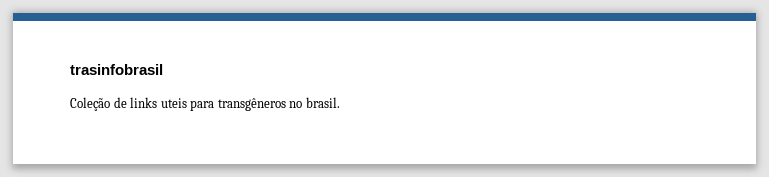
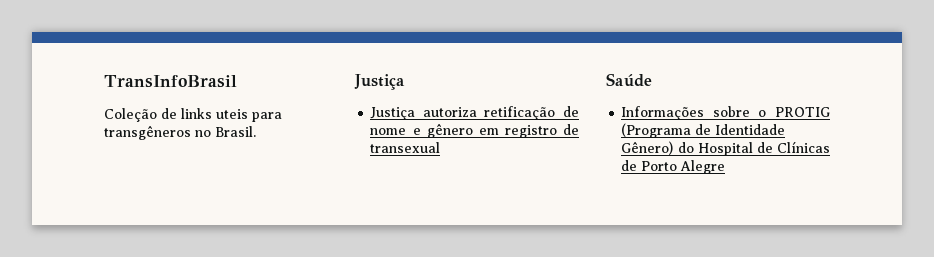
[70,64,163,75] trasinfobrasil -> [104,75,237,88] TransInfoBrasil
[305,97,340,108] brasil. -> [215,126,256,137] [354,74,405,90] [370,106,579,120] [370,123,579,138] [370,142,441,153] [606,73,652,87] [621,106,830,120] [621,123,786,138] [621,141,830,156] [621,160,726,174] Brasil. // Justiça // Justiça autoriza retificação de nome e gênero em registro de transexual // Saúde // Informações sobre o PROTIG (Programa de Identidade Gênero) do Hospital de Clínicas de Porto Alegre

